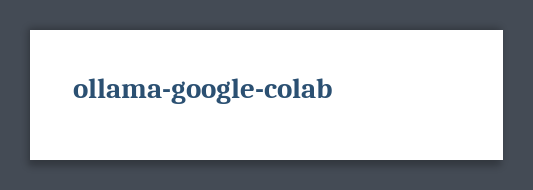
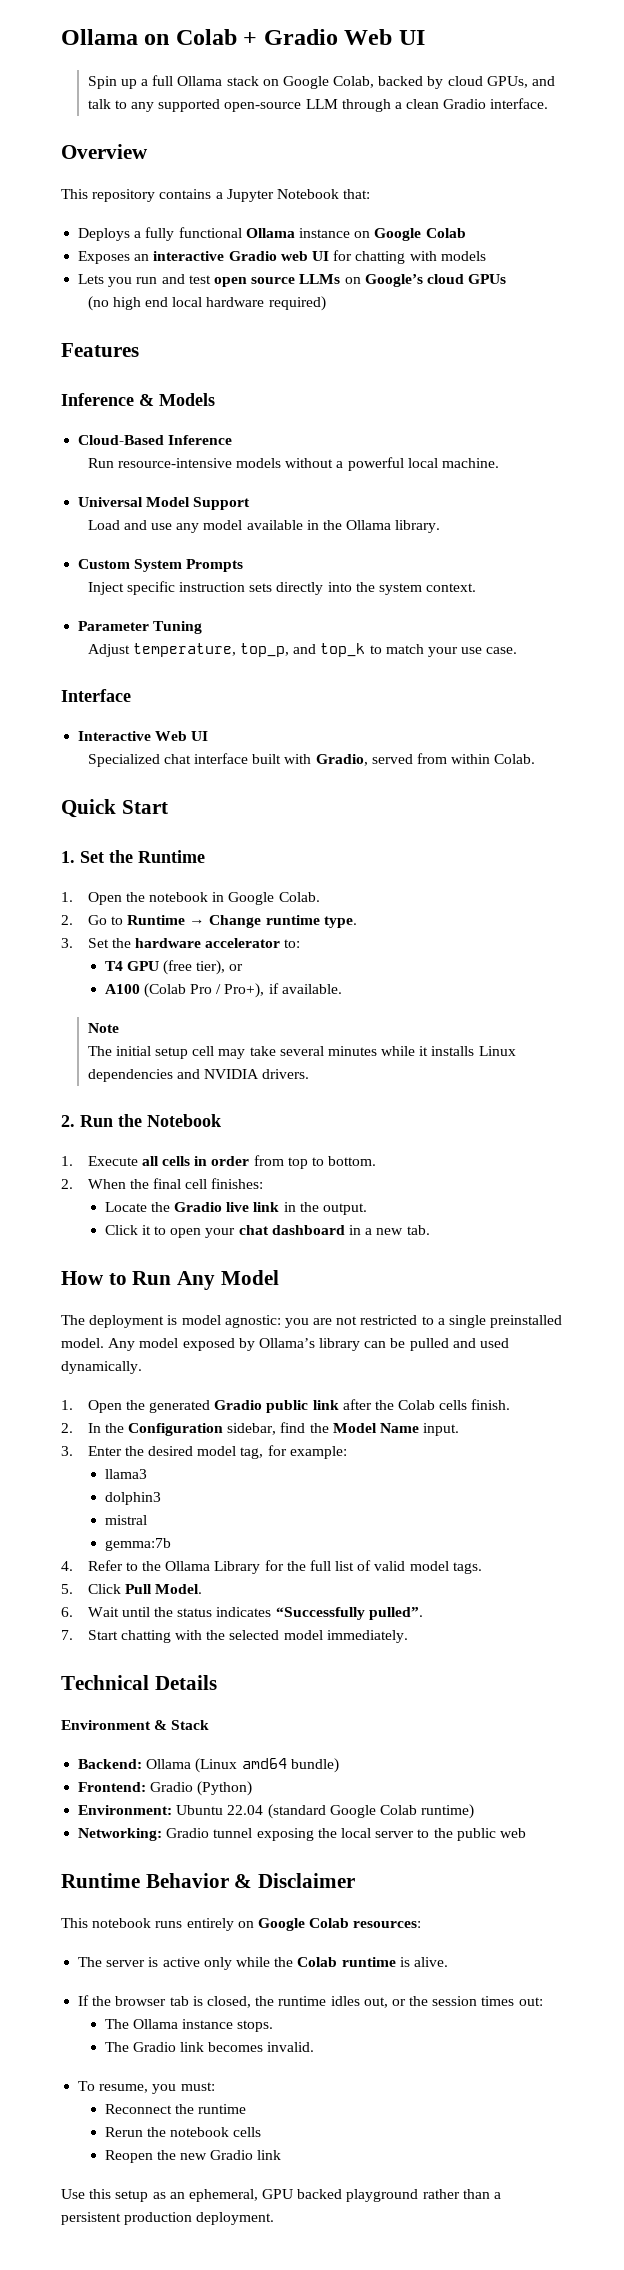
[73,78,332,104] ollama-google-colab -> [61,29,425,45] [87,75,556,89] [87,98,549,112] [61,144,148,159] [61,189,371,202] [78,227,466,241] [78,250,486,264] [78,274,507,287] [87,296,326,311] [61,343,139,357] [61,393,215,406] [78,435,233,445] [87,457,499,471] [78,497,251,510] [87,520,441,533] [78,559,244,572] [87,581,477,595] [78,621,203,634] [87,643,518,657] [61,689,131,702] [78,731,209,741] [87,753,536,767] [61,799,168,818] [61,850,205,863] [61,892,320,905] [61,915,357,928] [61,938,301,948] [104,960,244,975] [104,983,342,998] [87,1023,119,1033] [87,1046,516,1059] [87,1069,310,1082] [61,1114,221,1127] [61,1155,377,1169] [61,1178,264,1189] [104,1202,367,1215] [104,1225,430,1238] [61,1270,279,1290] [61,1315,563,1328] [61,1338,510,1351] [61,1361,142,1374] [61,1399,511,1413] [61,1422,460,1436] [61,1445,347,1459] [104,1469,147,1479] [104,1492,161,1505] [104,1515,147,1525] [104,1538,171,1551] [61,1560,482,1574] [61,1584,202,1594] [61,1607,423,1620] [61,1630,408,1643] [61,1675,217,1690] [61,1720,210,1730] [78,1758,339,1773] [78,1781,253,1796] [78,1804,475,1819] [78,1828,526,1841] [61,1873,356,1888] [61,1918,422,1931] [78,1957,448,1970] [78,1995,543,2008] [104,2019,274,2032] [104,2042,315,2052] [78,2081,215,2094] [104,2104,247,2114] [104,2127,262,2137] [104,2150,282,2163] [61,2189,502,2202] [61,2212,275,2225] Ollama on Colab + Gradio Web UI // Spin up a full Ollama stack on Google Colab, backed by cloud GPUs, and talk to any supported open-source LLM through a clean Gradio interface. // Overview // This repository contains a Jupyter Notebook that: // Deploys a fully functional Ollama instance on Google Colab // Exposes an interactive Gradio web UI for chatting with models // Lets you run and test open source LLMs on Google’s cloud GPUs // (no high end local hardware required) // Features // Inference & Models // Cloud-Based Inference // Run resource-intensive models without a powerful local machine. // Universal Model Support // Load and use any model available in the Ollama library. // Custom System Prompts // Inject specific instruction sets directly into the system context. // Parameter Tuning // Adjust temperature, top_p, and top_k to match your use case. // Interface // Interactive Web UI // Specialized chat interface built with Gradio, served from within Colab. // Quick Start // 1. Set the Runtime // 1. Open the notebook in Google Colab. // 2. Go to Runtime → Change runtime type. // 3. Set the hardware accelerator to: // T4 GPU (free tier), or // A100 (Colab Pro / Pro+), if available. // Note // The initial setup cell may take several minutes while it installs Linux dependencies and NVIDIA drivers. // 2. Run the Notebook // 1. Execute all cells in order from top to bottom. // 2. When the final cell finishes: // Locate the Gradio live link in the output. // Click it to open your chat dashboard in a new tab. // How to Run Any Model // The deployment is model agnostic: you are not restricted to a single preinstalled model. Any model exposed by Ollama’s library can be pulled and used dynamically. // 1. Open the generated Gradio public link after the Colab cells finish. // 2. In the Configuration sidebar, find the Model Name input. // 3. Enter the desired model tag, for example: // llama3 // dolphin3 // mistral // gemma:7b // 4. Refer to the Ollama Library for the full list of valid model tags. // 5. Click Pull Model. // 6. Wait until the status indicates “Successfully pulled”. // 7. Start chatting with the selected model immediately. // Technical Details // Environment & Stack // Backend: Ollama (Linux amd64 bundle) // Frontend: Gradio (Python) // Environment: Ubuntu 22.04 (standard Google Colab runtime) // Networking: Gradio tunnel exposing the local server to the public web // Runtime Behavior & Disclaimer // This notebook runs entirely on Google Colab resources: // The server is active only while the Colab runtime is alive. // If the browser tab is closed, the runtime idles out, or the session times out: // The Ollama instance stops. // The Gradio link becomes invalid. // To resume, you must: // Reconnect the runtime // Rerun the notebook cells // Reopen the new Gradio link // Use this setup as an ephemeral, GPU backed playground rather than a persistent production deployment.

